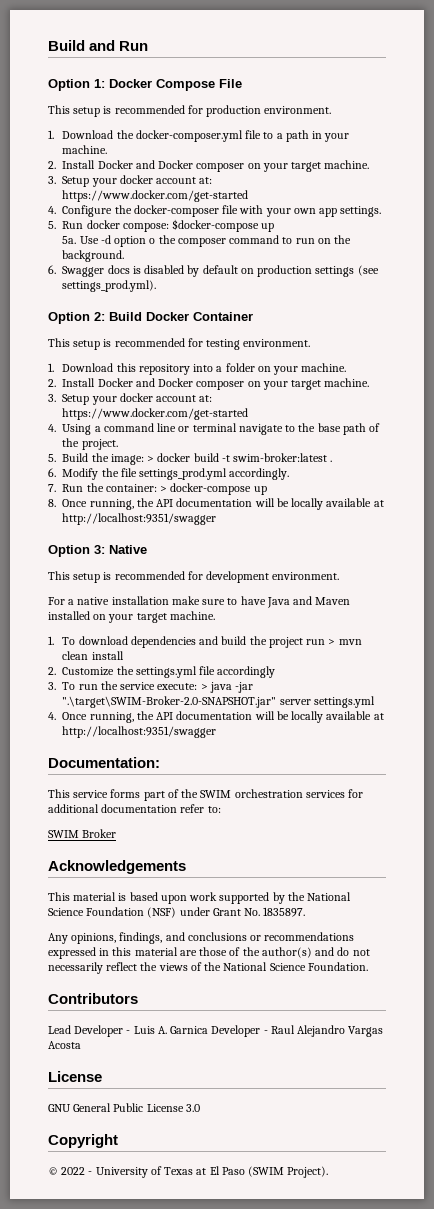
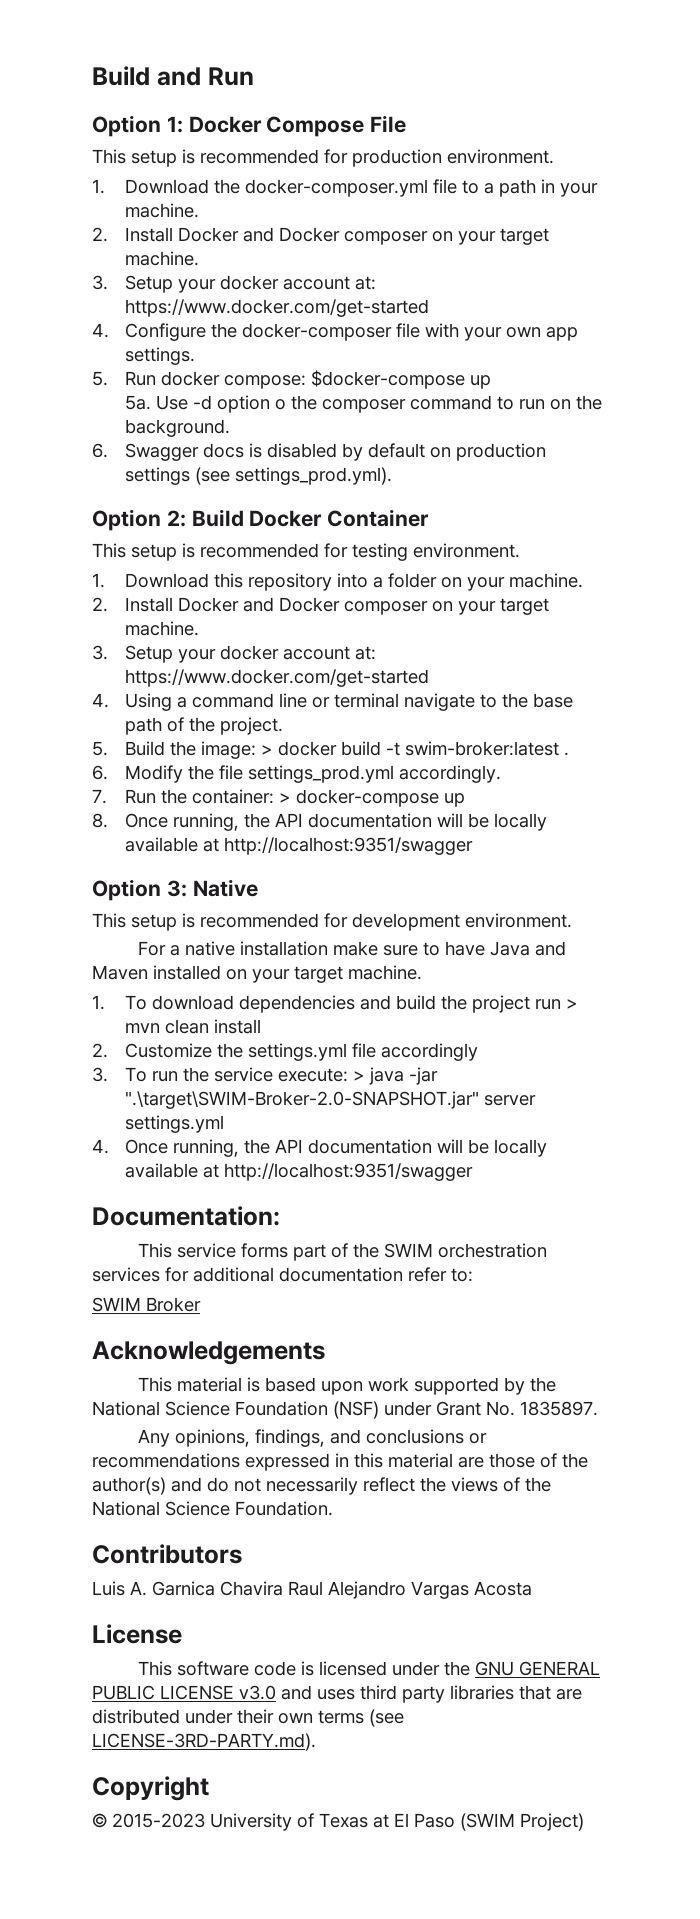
[48,1025,131,1037] Lead Developer - -> (242, 1554) none
[211,1025,268,1037] Developer - -> [220,1581,283,1596] Chavira
[48,1103,200,1112] GNU General Public License 3.0 -> [137,1661,600,1676] [92,1685,582,1703] [92,1709,404,1727] [92,1733,316,1751] This software code is licensed under the GNU GENERAL PUBLIC LICENSE v3.0 and uses third party libraries that are distributed under their own terms (see LICENSE-3RD-PARTY.md).
[61,1167,93,1175] 2022 - -> [112,1813,205,1828] 2015-2023
[287,1166,329,1178] Project). -> [520,1813,584,1831] Project)

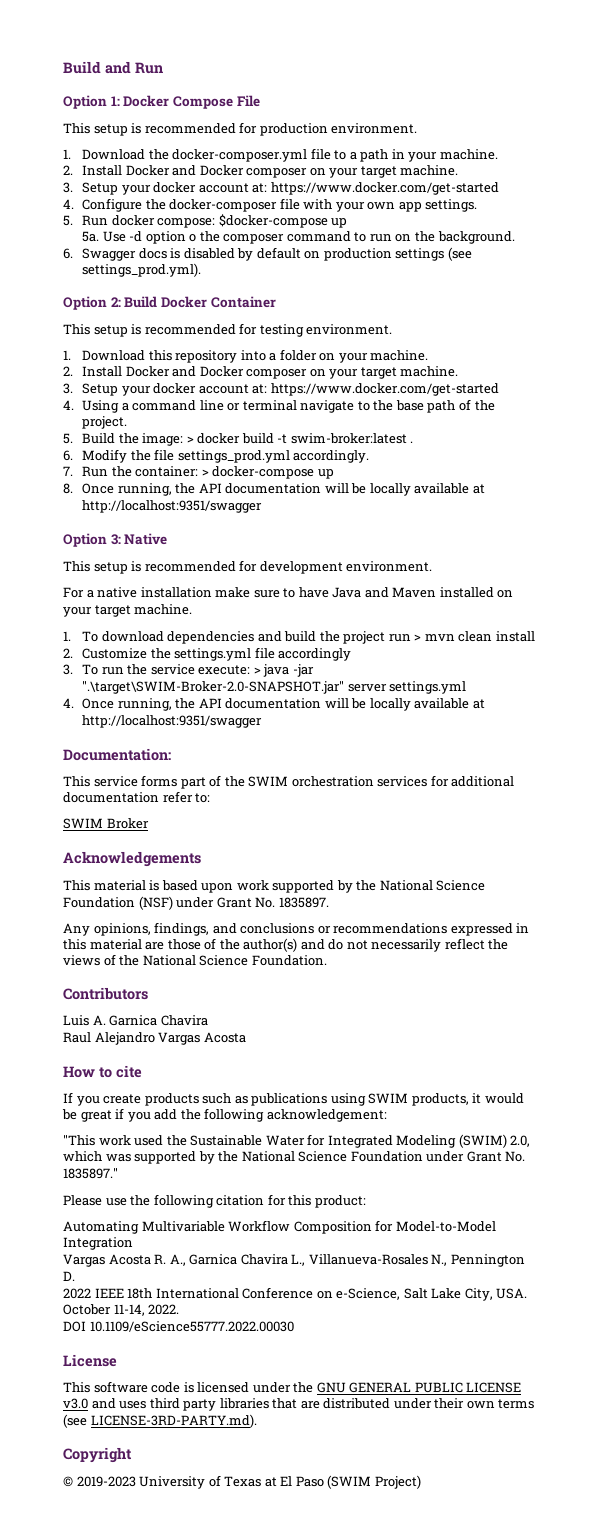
(283, 1588) none -> (208, 1020) //
(532, 1588) none -> [63,1065,142,1078] [63,1092,524,1106] [62,1108,387,1122] [63,1134,531,1148] [63,1151,526,1164] [63,1168,118,1179] [63,1194,366,1208] [63,1220,496,1234] [63,1237,133,1250] [63,1254,525,1267] [63,1271,75,1281] [63,1287,528,1301] [63,1304,180,1316] [63,1321,294,1332] // How to cite // If you create products such as publications using SWIM products, it would be great if you add the following acknowledgement: // "This work used the Sustainable Water for Integrated Modeling (SWIM) 2.0, which was supported by the National Science Foundation under Grant No. 1835897." // Please use the following citation for this product: // Automating Multivariable Workflow Composition for Model-to-Model Integration // Vargas Acosta R. A., Garnica Chavira L., Villanueva-Rosales N., Pennington D. // 2022 IEEE 18th International Conference on e-Science, Salt Lake City, USA. October 11-14, 2022. // DOI 10.1109/eScience55777.2022.00030
[112,1813,205,1828] 2015-2023 -> [76,1476,136,1487] 2019-2023

